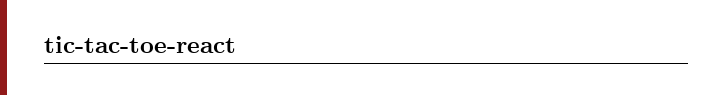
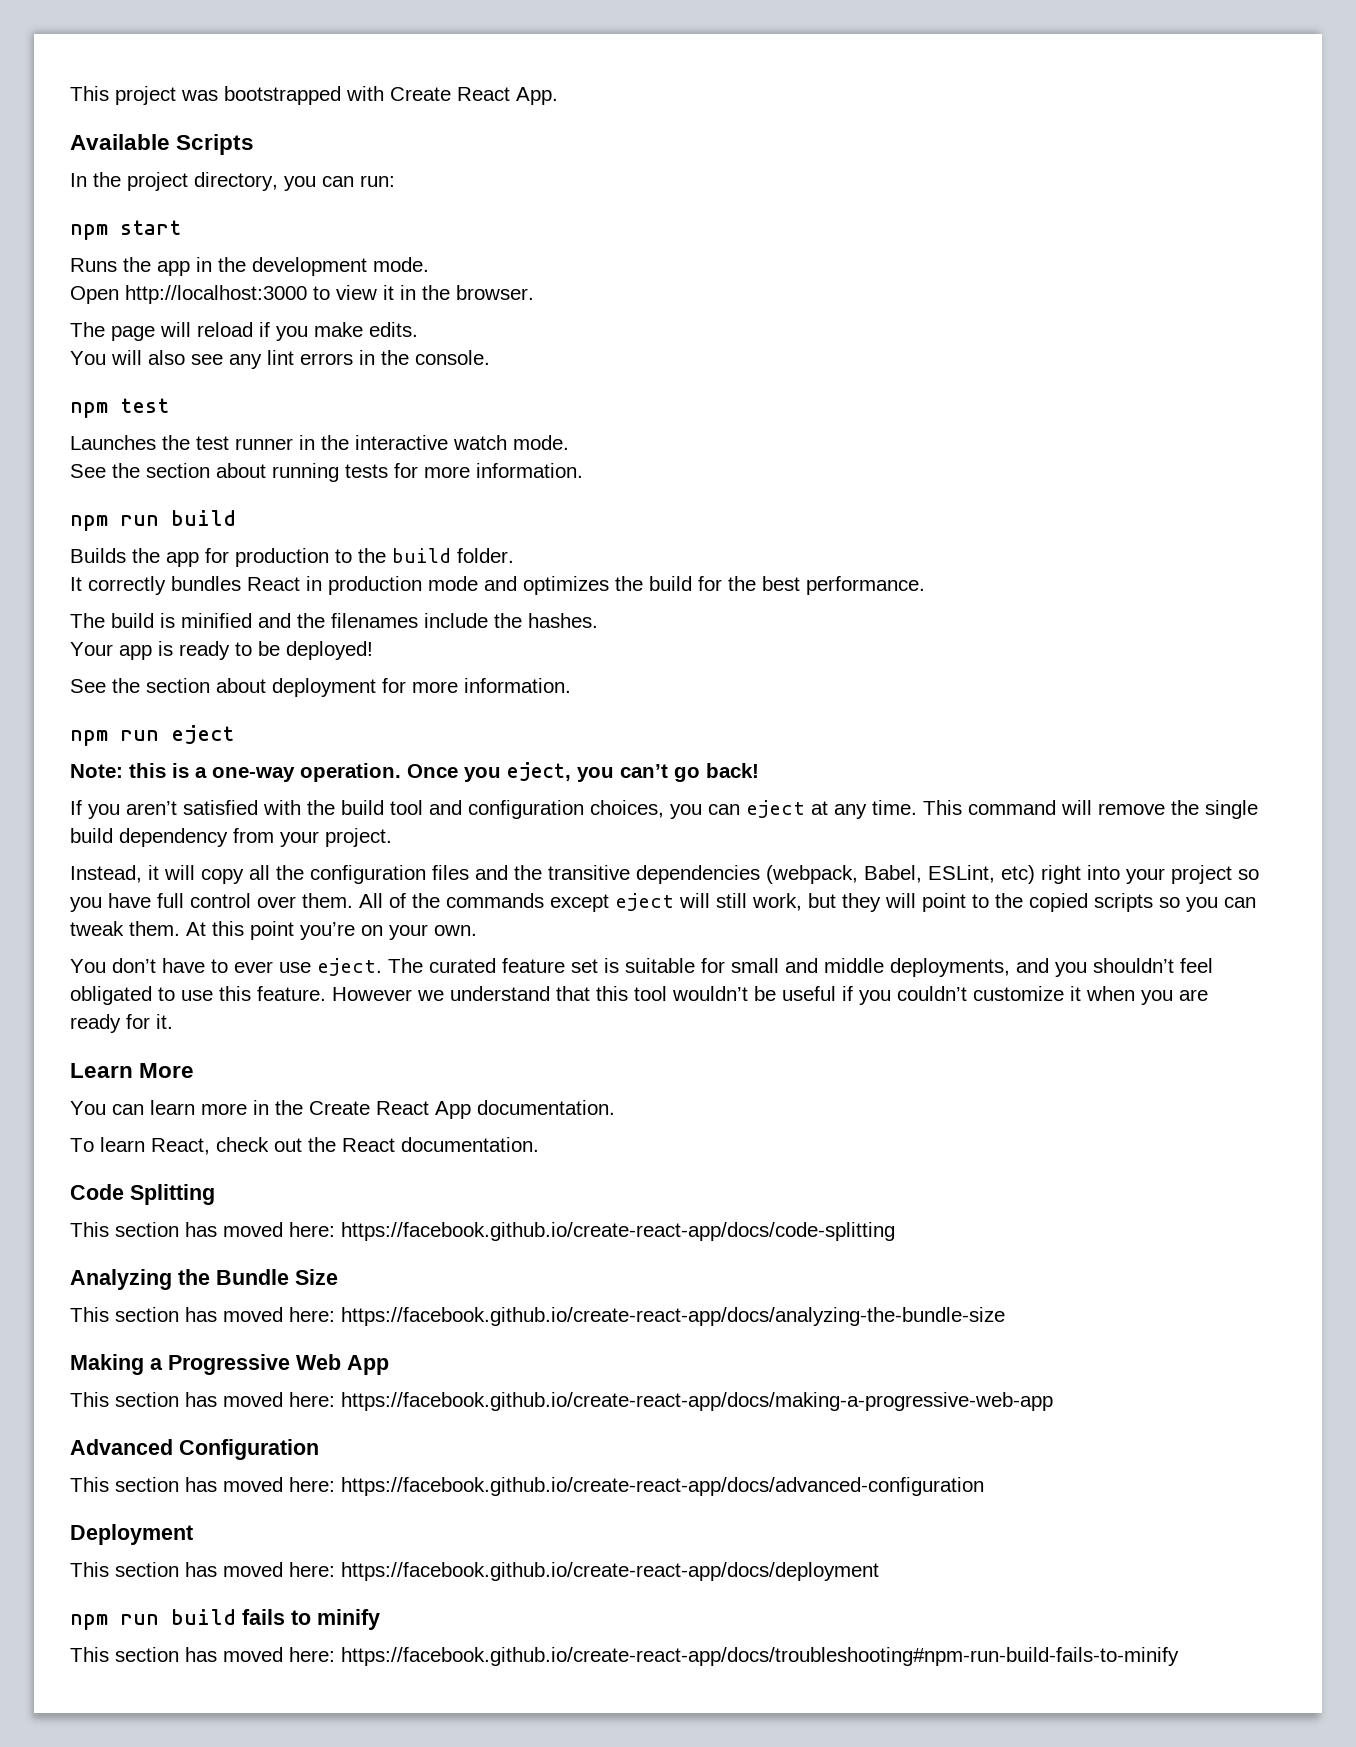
[44,36,236,53] tic-tac-toe-react -> [70,86,558,105] [70,134,255,155] [70,172,395,191] [70,220,181,240] [70,257,429,276] [70,285,534,304] [70,322,418,341] [70,350,490,369] [70,398,169,418] [70,435,569,450] [70,463,583,482] [70,510,236,531] [70,548,514,567] [70,576,925,595] [70,613,598,628] [70,641,373,660] [70,678,571,697] [70,725,234,746] [70,762,759,782] [70,800,1258,819] [70,828,392,847] [70,865,1259,884] [70,893,1256,912] [70,921,477,940] [70,958,1213,977] [70,986,1208,1005] [70,1014,173,1033] [70,1063,195,1078] [70,1100,615,1119] [70,1137,539,1155] [70,1184,215,1205] [70,1222,895,1241] [70,1269,338,1290] [70,1307,1005,1326] [70,1354,389,1375] [70,1392,1053,1411] [70,1439,319,1460] [70,1477,984,1496] [70,1524,193,1545] [70,1562,879,1581] [70,1609,380,1630] [70,1647,1179,1666] This project was bootstrapped with Create React App. // Available Scripts // In the project directory, you can run: // npm start // Runs the app in the development mode. // Open http://localhost:3000 to view it in the browser. // The page will reload if you make edits. // You will also see any lint errors in the console. // npm test // Launches the test runner in the interactive watch mode. // See the section about running tests for more information. // npm run build // Builds the app for production to the build folder. // It correctly bundles React in production mode and optimizes the build for the best performance. // The build is minified and the filenames include the hashes. // Your app is ready to be deployed! // See the section about deployment for more information. // npm run eject // Note: this is a one-way operation. Once you eject, you can’t go back! // If you aren’t satisfied with the build tool and configuration choices, you can eject at any time. This command will remove the single build dependency from your project. // Instead, it will copy all the configuration files and the transitive dependencies (webpack, Babel, ESLint, etc) right into your project so you have full control over them. All of the commands except eject will still work, but they will point to the copied scripts so you can tweak them. At this point you’re on your own. // You don’t have to ever use eject. The curated feature set is suitable for small and middle deployments, and you shouldn’t feel obligated to use this feature. However we understand that this tool wouldn’t be useful if you couldn’t customize it when you are ready for it. // Learn More // You can learn more in the Create React App documentation. // To learn React, check out the React documentation. // Code Splitting // This section has moved here: https://facebook.github.io/create-react-app/docs/code-splitting // Analyzing the Bundle Size // This section has moved here: https://facebook.github.io/create-react-app/docs/analyzing-the-bundle-size // Making a Progressive Web App // This section has moved here: https://facebook.github.io/create-react-app/docs/making-a-progressive-web-app // Advanced Configuration // This section has moved here: https://facebook.github.io/create-react-app/docs/advanced-configuration // Deployment // This section has moved here: https://facebook.github.io/create-react-app/docs/deployment // npm run build fails to minify // This section has moved here: https://facebook.github.io/create-react-app/docs/troubleshooting#npm-run-build-fails-to-minify

